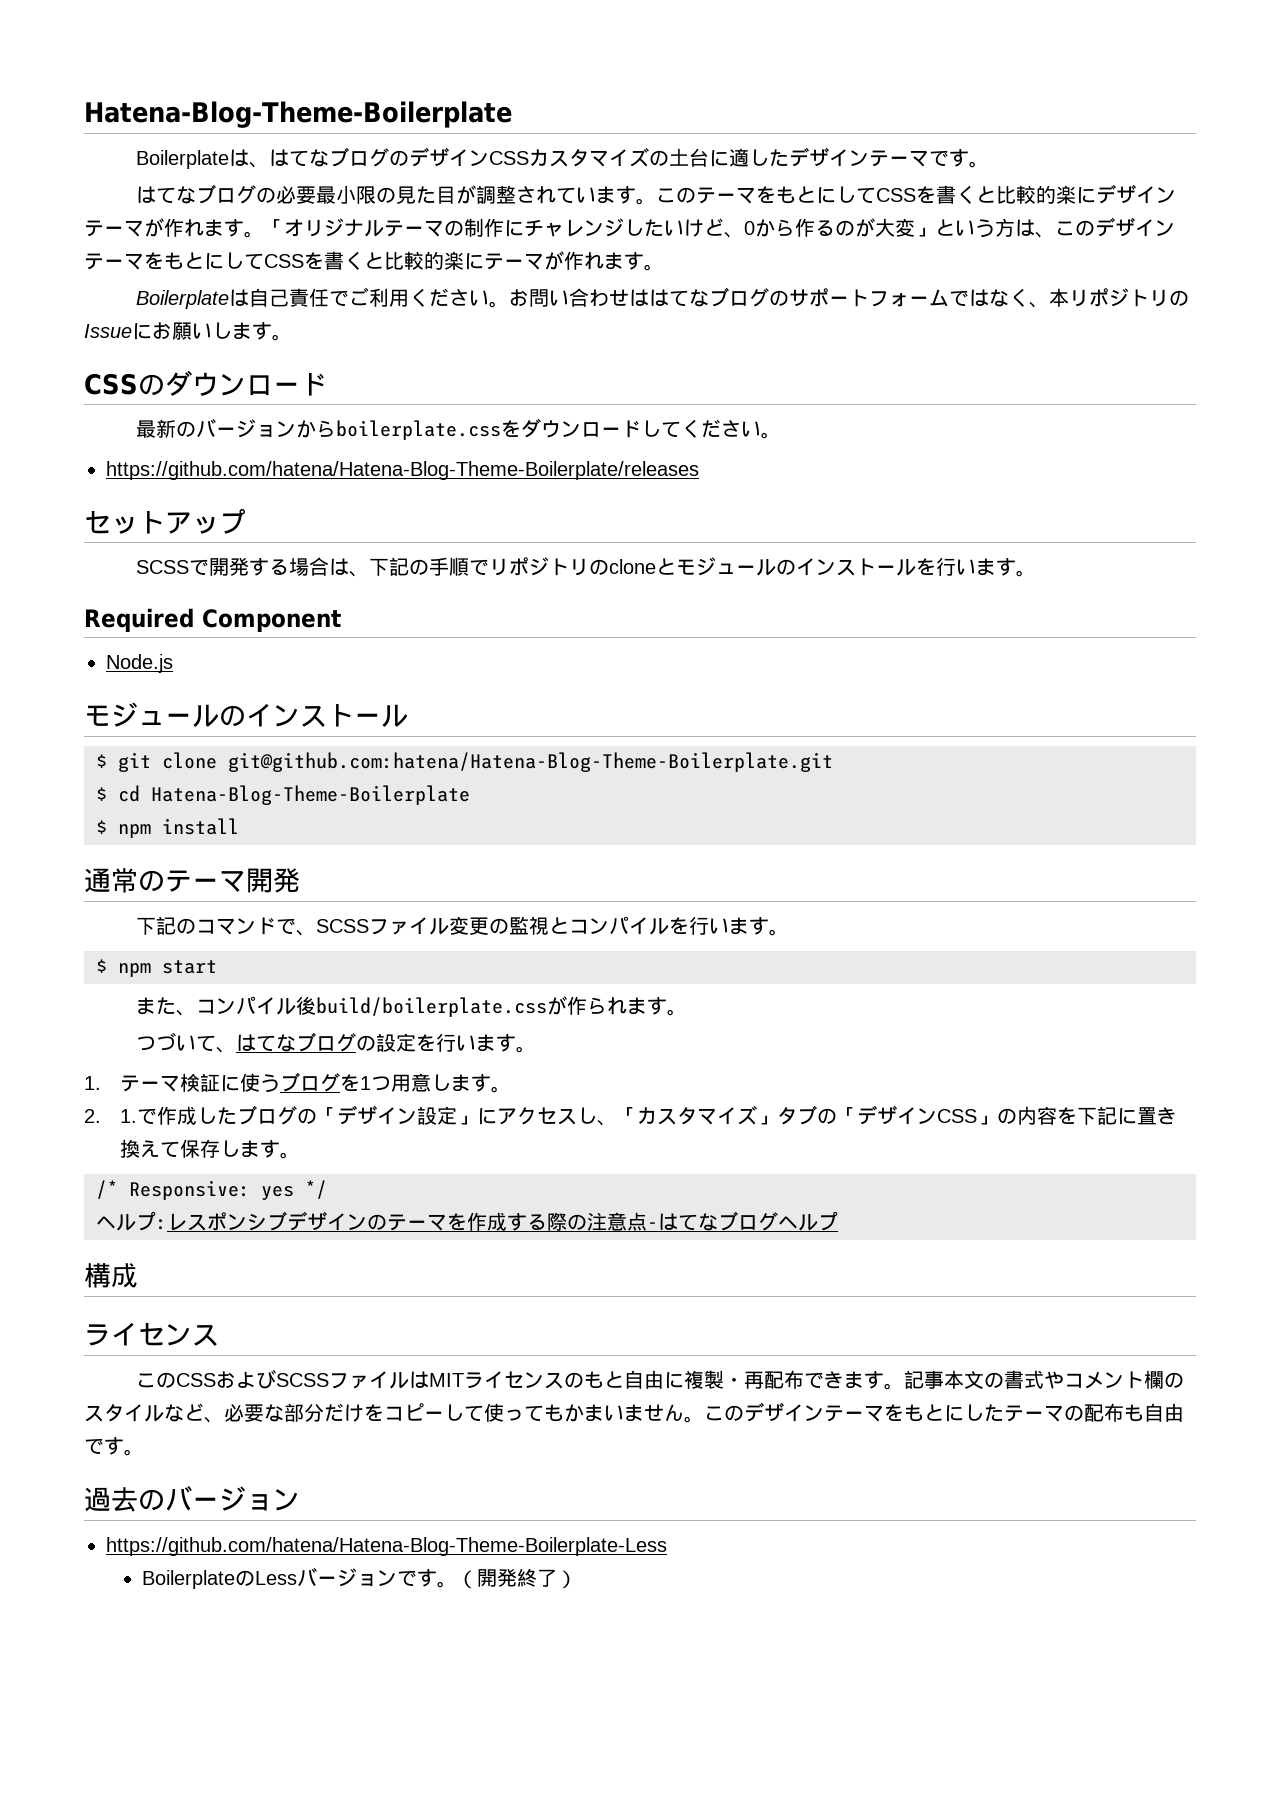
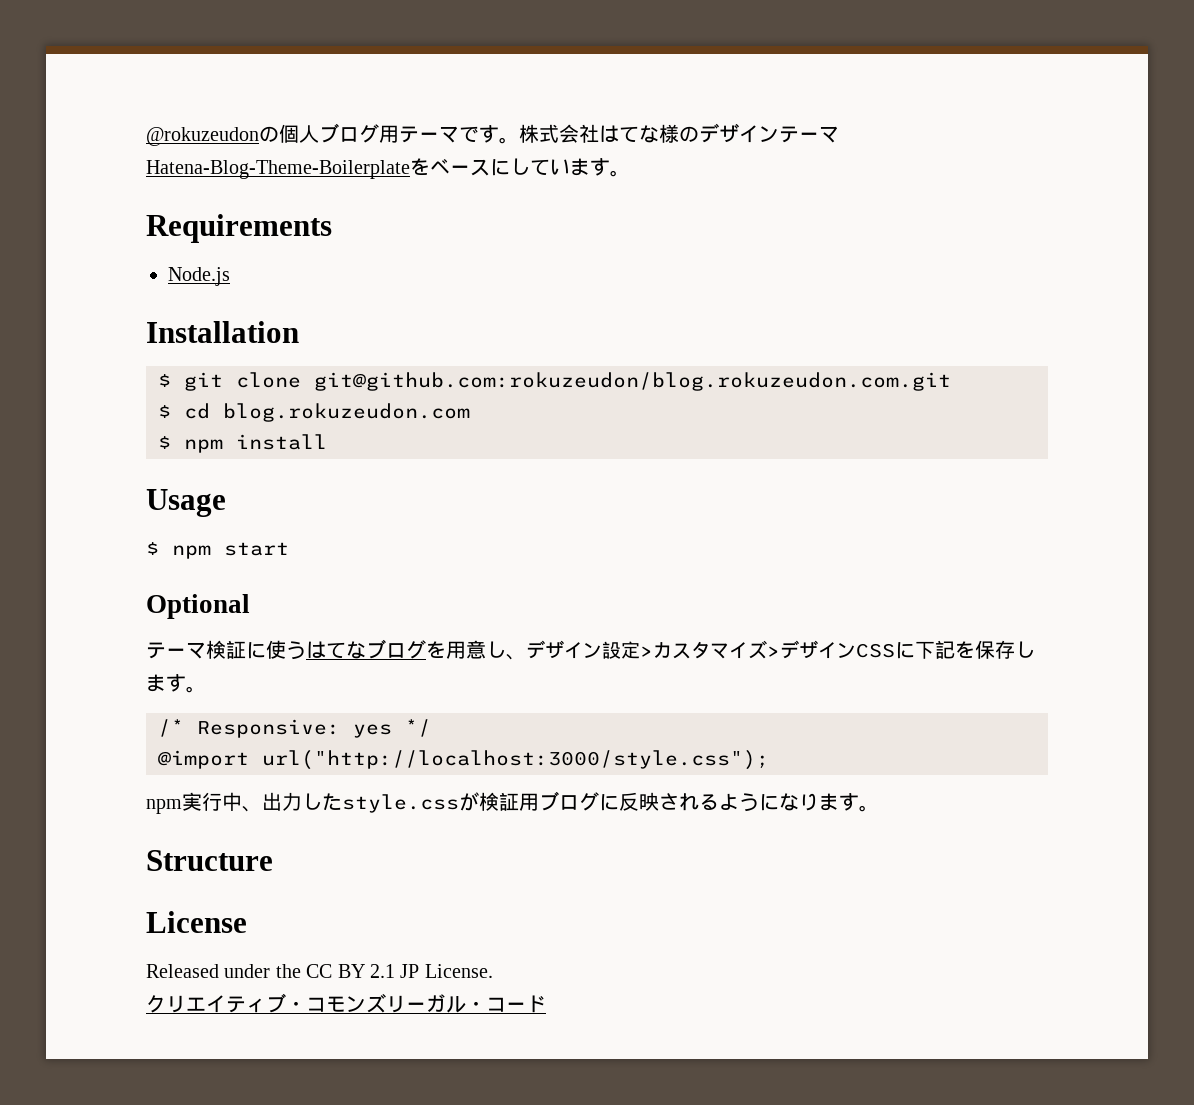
[84,101,512,128] [135,147,989,169] [135,184,1176,205] [84,217,1175,238] [84,251,664,271] [135,287,1189,309] [84,322,292,341] [84,370,327,396] [135,418,781,440] [106,461,699,480] [84,508,246,534] [135,557,1036,577] [84,608,341,632] Hatena-Blog-Theme-Boilerplate // Boilerplateは、はてなブログのデザインCSSカスタマイズの土台に適したデザインテーマです。 // はてなブログの必要最小限の見た目が調整されています。このテーマをもとにしてCSSを書くと比較的楽にデザインテーマが作れます。「オリジナルテーマの制作にチャレンジしたいけど、0から作るのが大変」という方は、このデザインテーマをもとにしてCSSを書くと比較的楽にテーマが作れます。 // Boilerplateは自己責任でご利用ください。お問い合わせははてなブログのサポートフォームではなく、本リポジトリのIssueにお願いします。 // CSSのダウンロード // 最新のバージョンからboilerplate.cssをダウンロードしてください。 // https://github.com/hatena/Hatena-Blog-Theme-Boilerplate/releases // セットアップ // SCSSで開発する場合は、下記の手順でリポジトリのcloneとモジュールのインストールを行います。 // Required Component -> [146,123,839,146] [146,158,630,179] [146,214,332,243] @rokuzeudonの個人ブログ用テーマです。株式会社はてな様のデザインテーマHatena-Blog-Theme-Boilerplateをベースにしています。 // Requirements
[84,702,408,727] モジュールのインストール -> [146,321,299,343] Installation
[228,752,833,772] git@github.com:hatena/Hatena-Blog-Theme-Boilerplate.git -> [314,372,951,391] git@github.com:rokuzeudon/blog.rokuzeudon.com.git
[151,785,470,805] Hatena-Blog-Theme-Boilerplate -> [223,403,470,422] blog.rokuzeudon.com
[84,868,300,893] [135,916,789,936] [96,959,217,977] [135,996,687,1017] [135,1032,536,1053] [84,1076,101,1090] 通常のテーマ開発 // 下記のコマンドで、SCSSファイル変更の監視とコンパイルを行います。 // $ npm start // また、コンパイル後build/boilerplate.cssが作られます。 // つづいて、はてなブログの設定を行います。 // 1. -> [146,489,226,517] [146,542,289,559] [146,594,250,619] Usage // $ npm start // Optional //
(280, 1083) none -> [306,641,366,659] はてな
[359,1073,511,1093] [84,1105,1177,1126] [119,1139,180,1158] 1つ用意します。 // 2. 1.で作成したブログの「デザイン設定」にアクセスし、「カスタマイズ」タブの「デザインCSS」の内容を下記に置き換えて -> [446,640,975,660] 用意し、デザイン設定>カスタマイズ>デザインCSSに下記を
[96,1211,838,1231] [84,1263,138,1288] [84,1322,219,1346] [135,1369,1184,1390] [84,1402,1184,1423] [84,1437,144,1456] [84,1486,300,1512] [106,1537,667,1556] [141,1567,577,1589] ヘルプ:レスポンシブデザインのテーマを作成する際の注意点-はてなブログヘルプ // 構成 // ライセンス // このCSSおよびSCSSファイルはMITライセンスのもと自由に複製・再配布できます。記事本文の書式やコメント欄のスタイルなど、必要な部分だけをコピーして使ってもかまいません。このデザインテーマをもとにしたテーマの配布も自由です。 // 過去のバージョン // https://github.com/hatena/Hatena-Blog-Theme-Boilerplate-Less // BoilerplateのLessバージョンです。（開発終了） -> [158,750,769,770] [146,791,879,814] [146,850,273,871] [146,911,247,933] [146,964,493,978] [146,993,546,1013] @import url("http://localhost:3000/style.css"); // npm実行中、出力したstyle.cssが検証用ブログに反映されるようになります。 // Structure // License // Released under the CC BY 2.1 JP License. // クリエイティブ・コモンズリーガル・コード

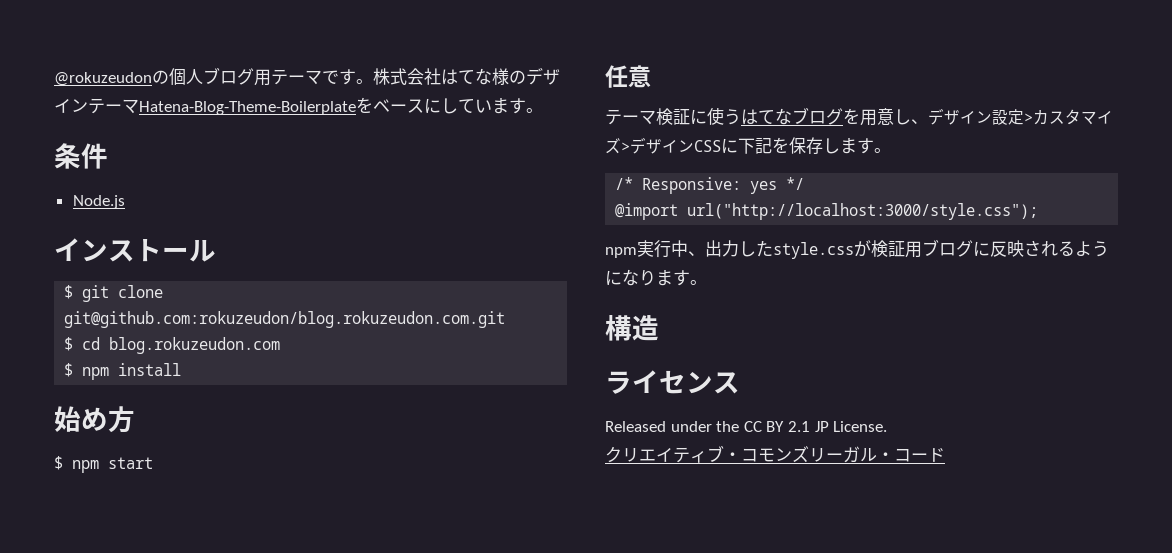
[146,214,332,243] Requirements -> [54,143,108,169] 条件
[146,321,299,343] Installation -> [54,238,216,262] インストール
[146,489,226,517] Usage -> [54,406,135,433] 始め方
[146,594,250,619] Optional -> [605,65,651,88] 任意
[146,850,273,871] [146,911,247,933] Structure // License -> [605,315,659,341] [605,370,740,394] 構造 // ライセンス

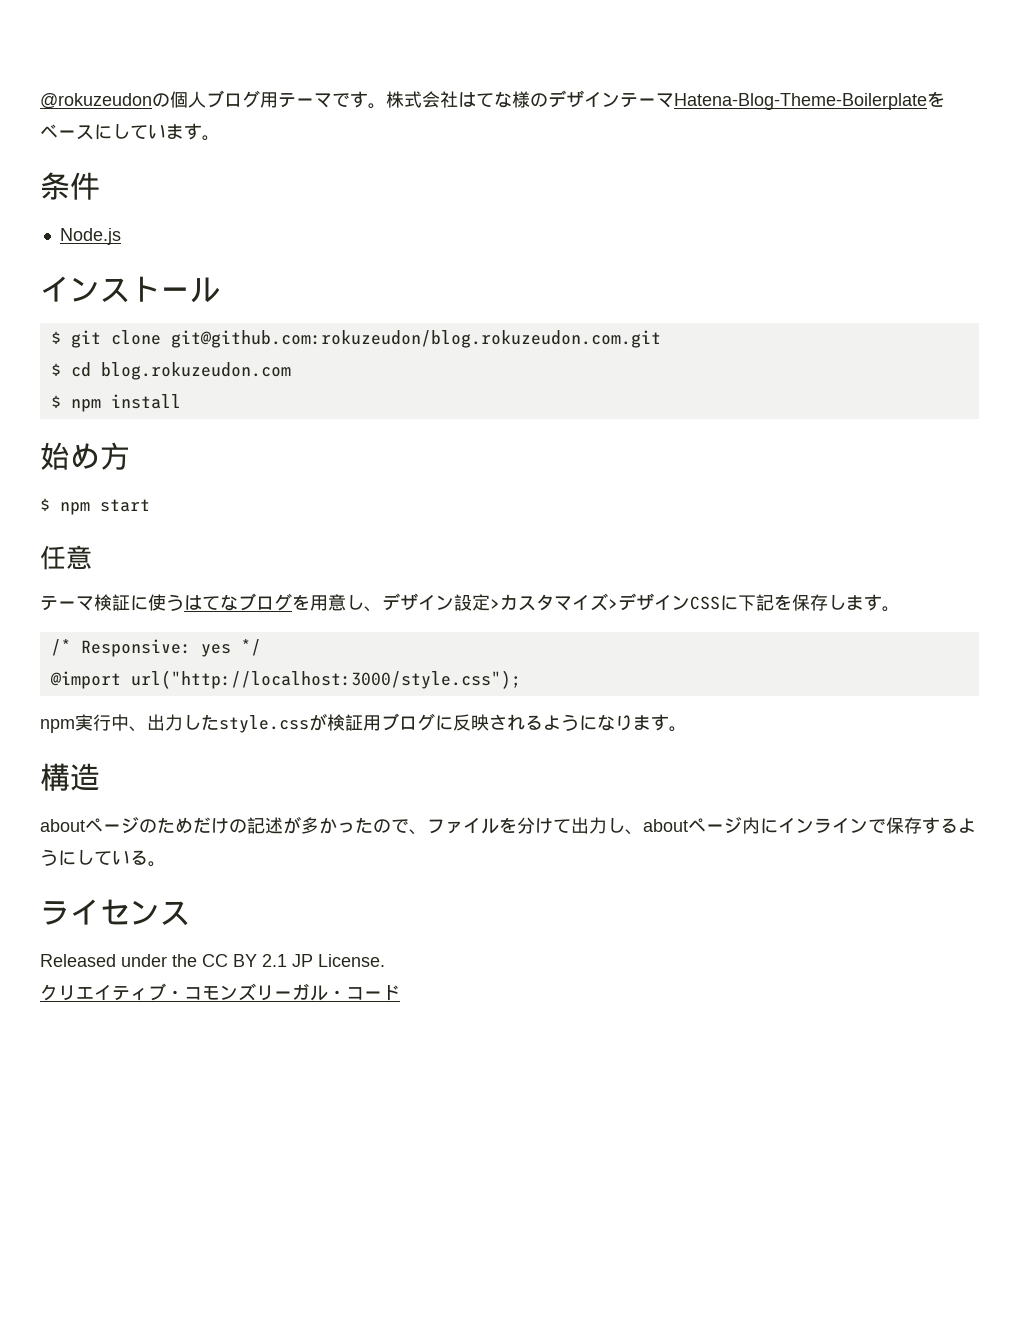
(659, 328) none -> [40,816,976,835] [40,849,166,867] // aboutページのためだけの記述が多かったので、ファイルを分けて出力し、aboutページ内にインラインで保存するようにしている。

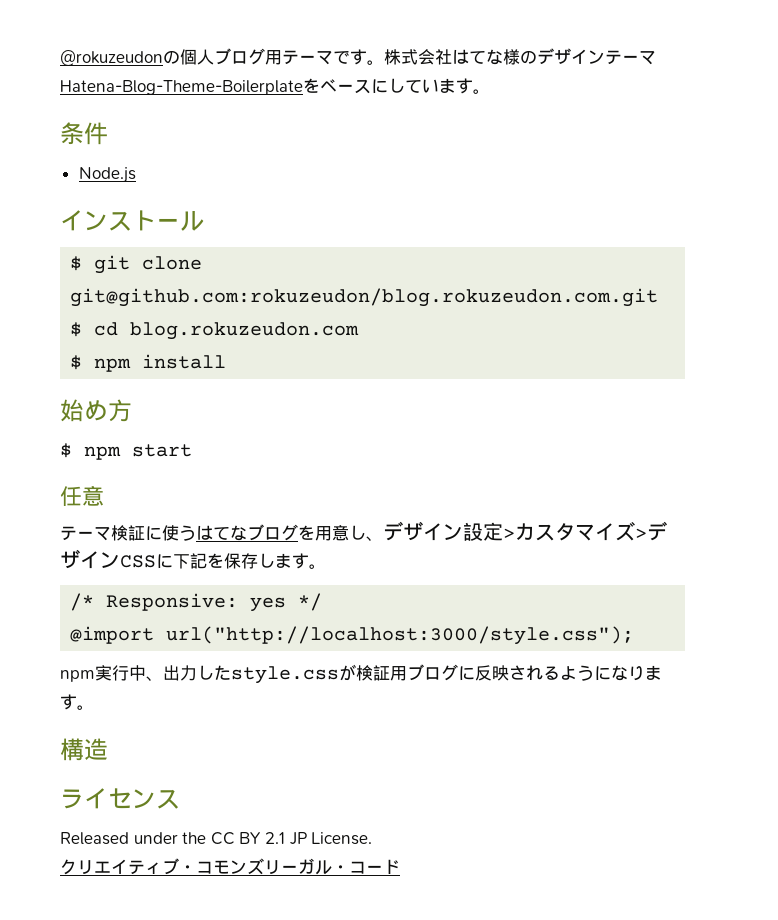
[40,816,976,835] [40,849,166,867] // aboutページのためだけの記述が多かったので、ファイルを分けて出力し、aboutページ内にインラインで保存するようにしている。 -> (108, 749) none

